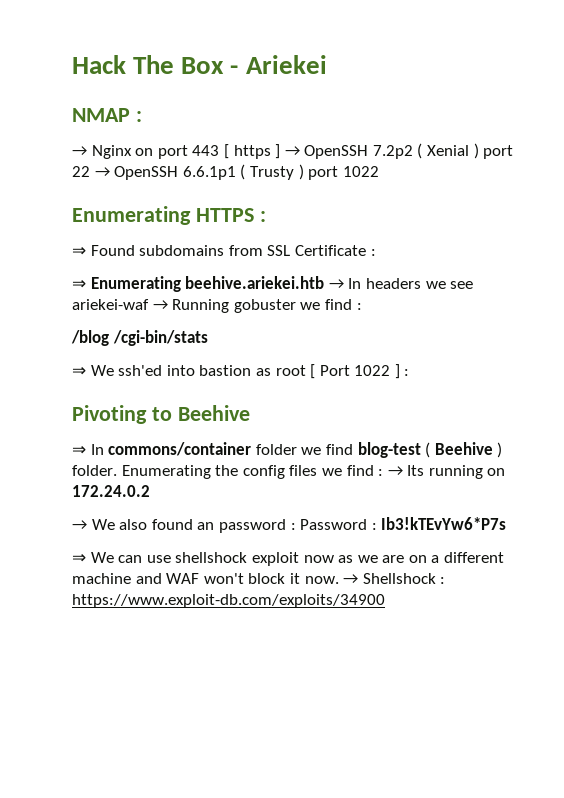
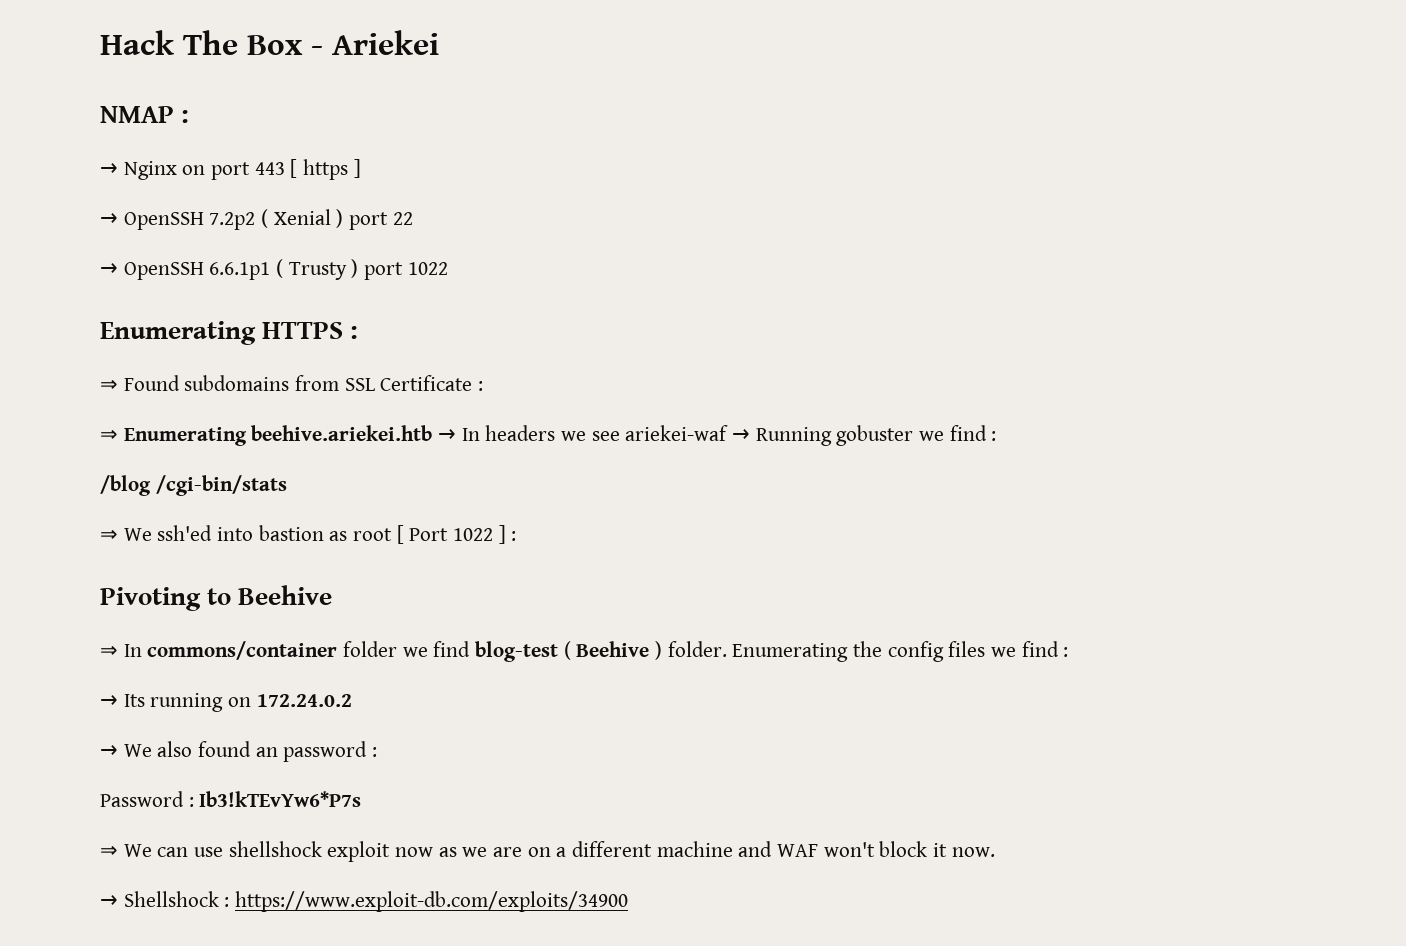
(281, 151) none -> (361, 168) //
(90, 171) none -> (413, 218) //
(384, 472) none -> (1069, 652) //
(296, 526) none -> (378, 752) //
(339, 580) none -> (995, 852) //

